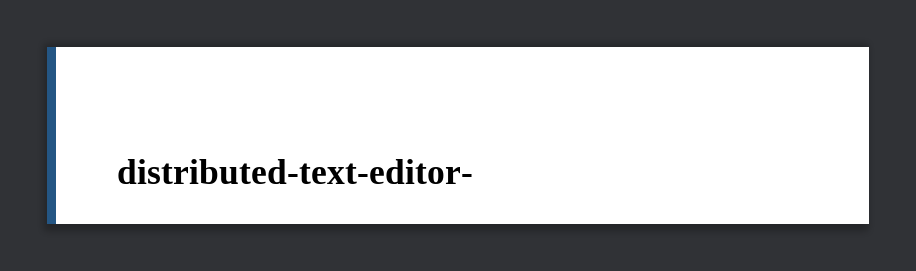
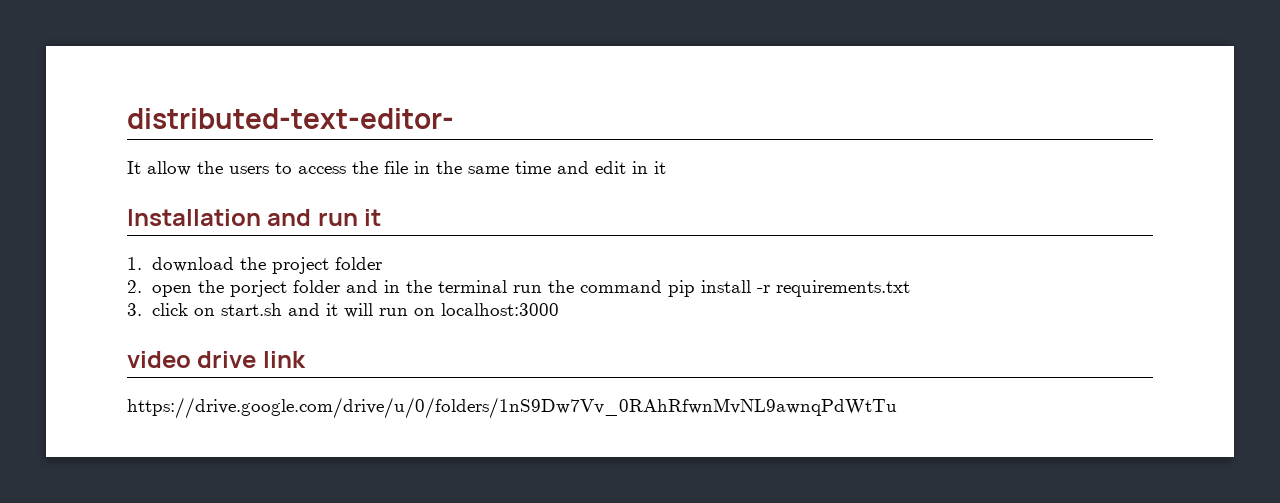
(473, 171) none -> [127,161,666,176] [127,209,382,226] [127,257,382,274] [127,280,910,297] [127,303,559,318] [127,351,306,368] [127,397,897,419] // It allow the users to access the file in the same time and edit in it // Installation and run it // 1. download the project folder // 2. open the porject folder and in the terminal run the command pip install -r requirements.txt // 3. click on start.sh and it will run on localhost:3000 // video drive link // https://drive.google.com/drive/u/0/folders/1nS9Dw7Vv_0RAhRfwnMvNL9awnqPdWtTu

